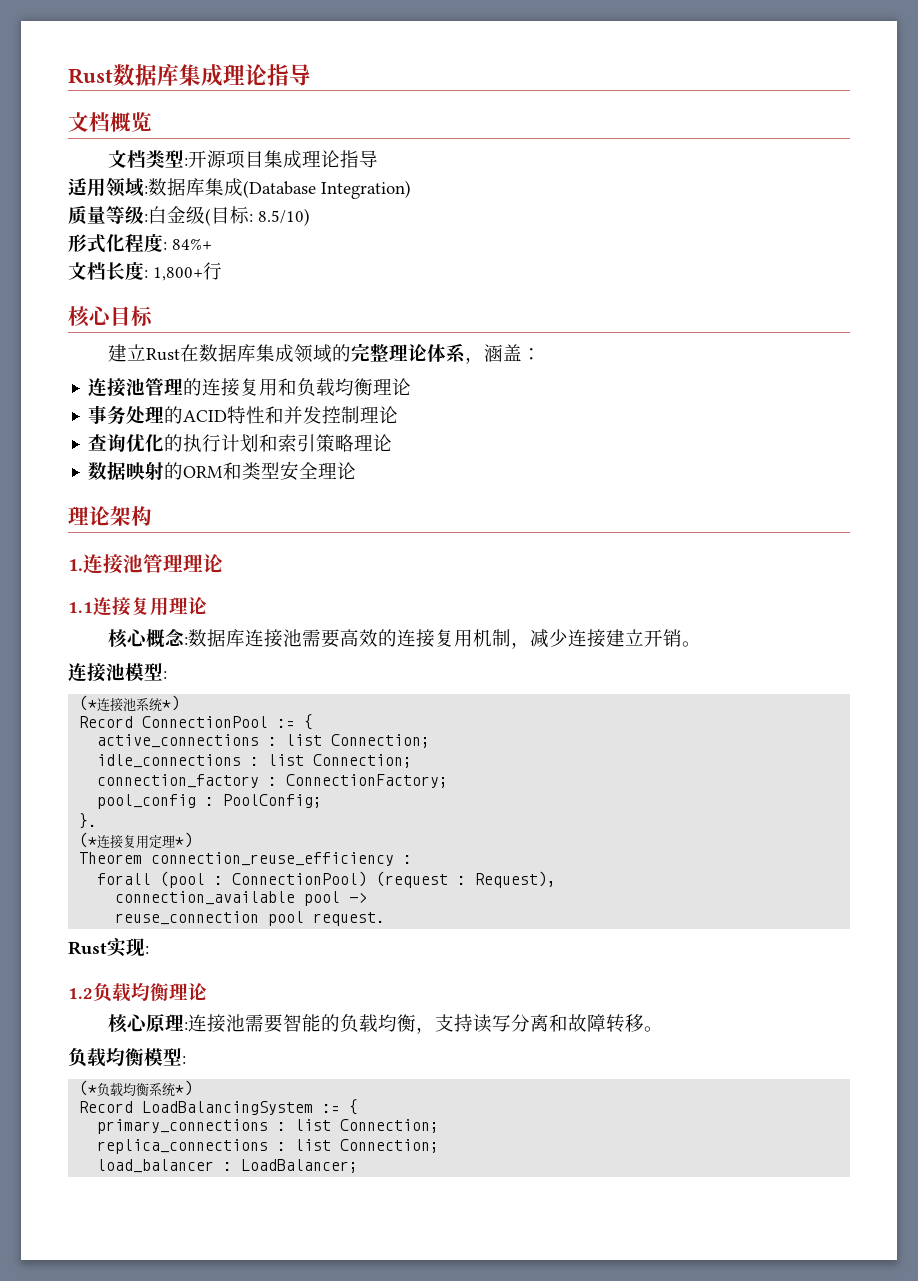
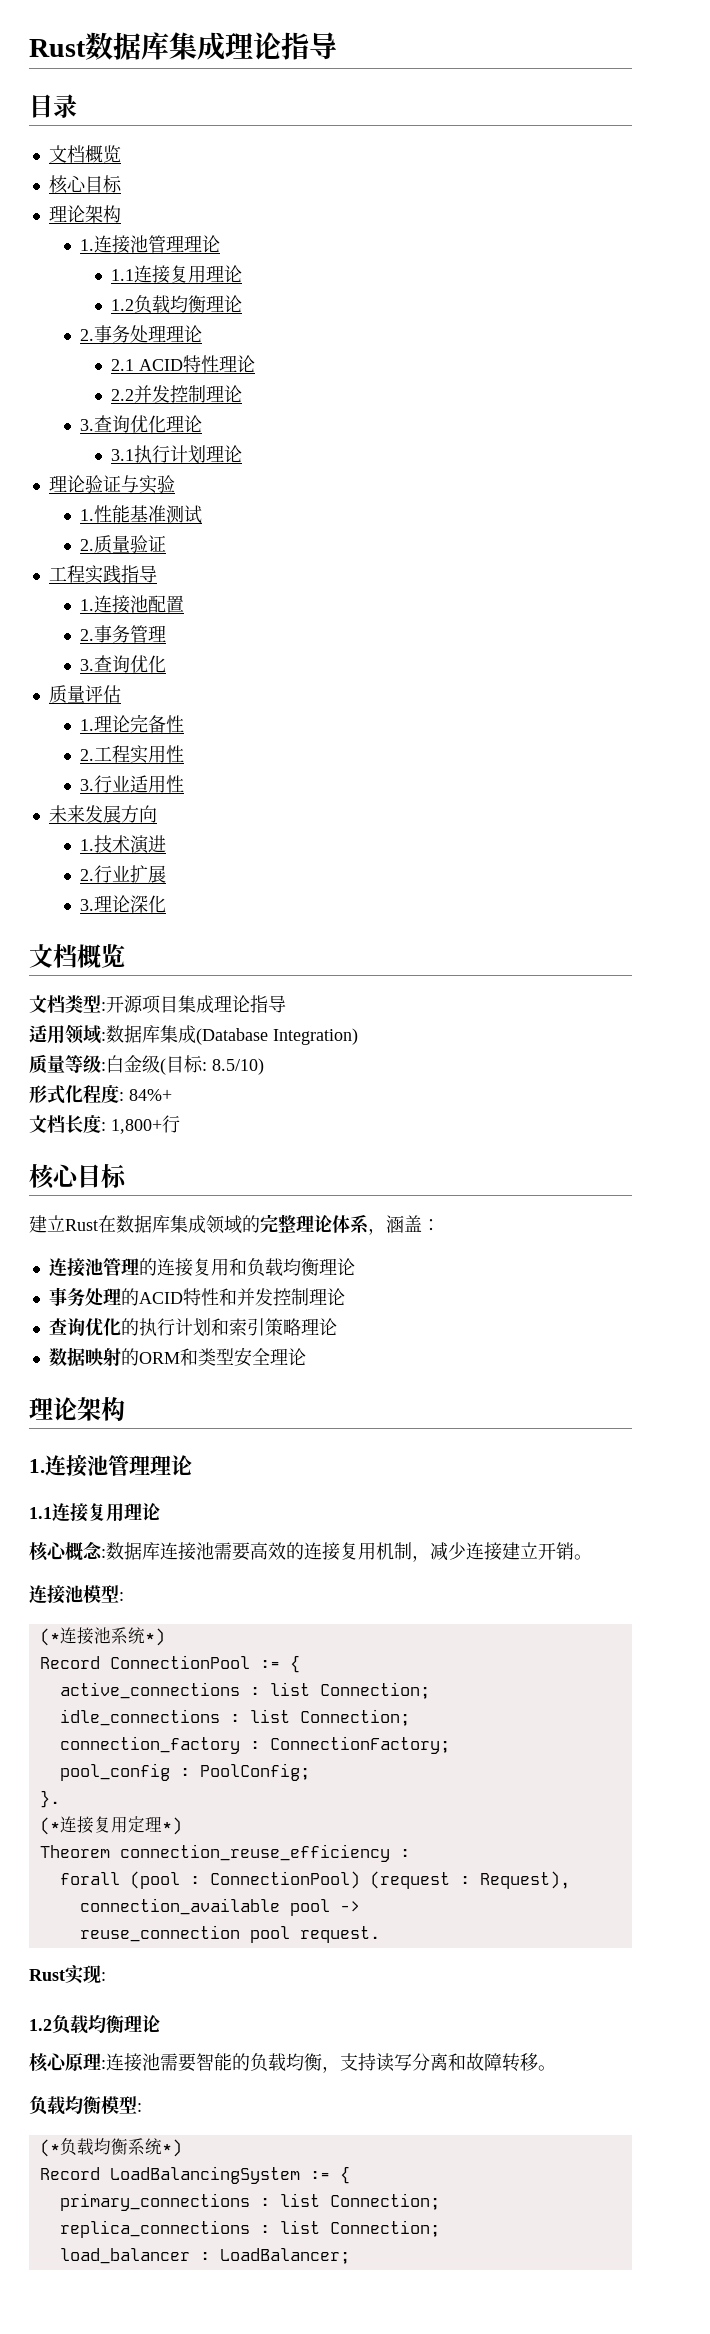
(311, 75) none -> [29,94,77,118] [48,145,121,163] [48,175,122,194] [48,205,121,223] [79,235,220,254] [110,265,242,284] [110,295,242,314] [79,325,202,343] [110,355,255,373] [110,385,242,403] [79,415,202,433] [110,445,242,464] [48,475,175,494] [79,505,202,524] [79,535,166,554] [48,565,157,584] [79,595,184,614] [79,625,166,643] [79,655,166,673] [48,685,121,704] [79,714,184,733] [79,745,184,764] [79,775,184,793] [48,805,157,823] [79,835,166,854] [79,865,166,883] [79,895,166,913] // 目录 // 文档概览 // 核心目标 // 理论架构 // 1.连接池管理理论 // 1.1连接复用理论 // 1.2负载均衡理论 // 2.事务处理理论 // 2.1 ACID特性理论 // 2.2并发控制理论 // 3.查询优化理论 // 3.1执行计划理论 // 理论验证与实验 // 1.性能基准测试 // 2.质量验证 // 工程实践指导 // 1.连接池配置 // 2.事务管理 // 3.查询优化 // 质量评估 // 1.理论完备性 // 2.工程实用性 // 3.行业适用性 // 未来发展方向 // 1.技术演进 // 2.行业扩展 // 3.理论深化

